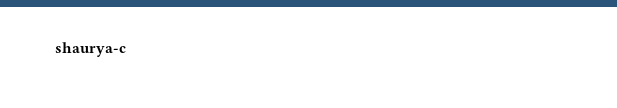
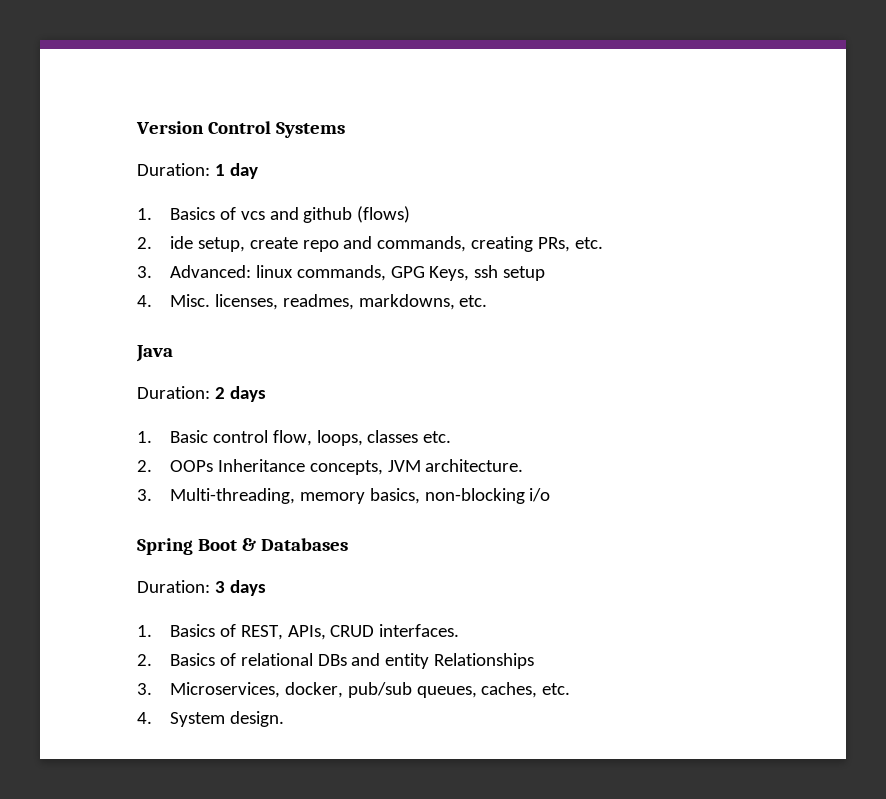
[55,42,126,57] shaurya-c -> [136,121,345,138] [137,163,258,179] [137,206,411,223] [137,236,604,252] [137,265,546,281] [137,294,488,310] [136,345,173,362] [137,386,266,402] [137,430,452,446] [137,459,524,475] [137,488,551,504] [137,538,348,555] [137,580,266,596] [137,624,460,640] [137,653,535,669] [137,682,571,698] [137,711,284,727] Version Control Systems // Duration: 1 day // 1. Basics of vcs and github (flows) // 2. ide setup, create repo and commands, creating PRs, etc. // 3. Advanced: linux commands, GPG Keys, ssh setup // 4. Misc. licenses, readmes, markdowns, etc. // Java // Duration: 2 days // 1. Basic control flow, loops, classes etc. // 2. OOPs Inheritance concepts, JVM architecture. // 3. Multi-threading, memory basics, non-blocking i/o // Spring Boot & Databases // Duration: 3 days // 1. Basics of REST, APIs, CRUD interfaces. // 2. Basics of relational DBs and entity Relationships // 3. Microservices, docker, pub/sub queues, caches, etc. // 4. System design.

